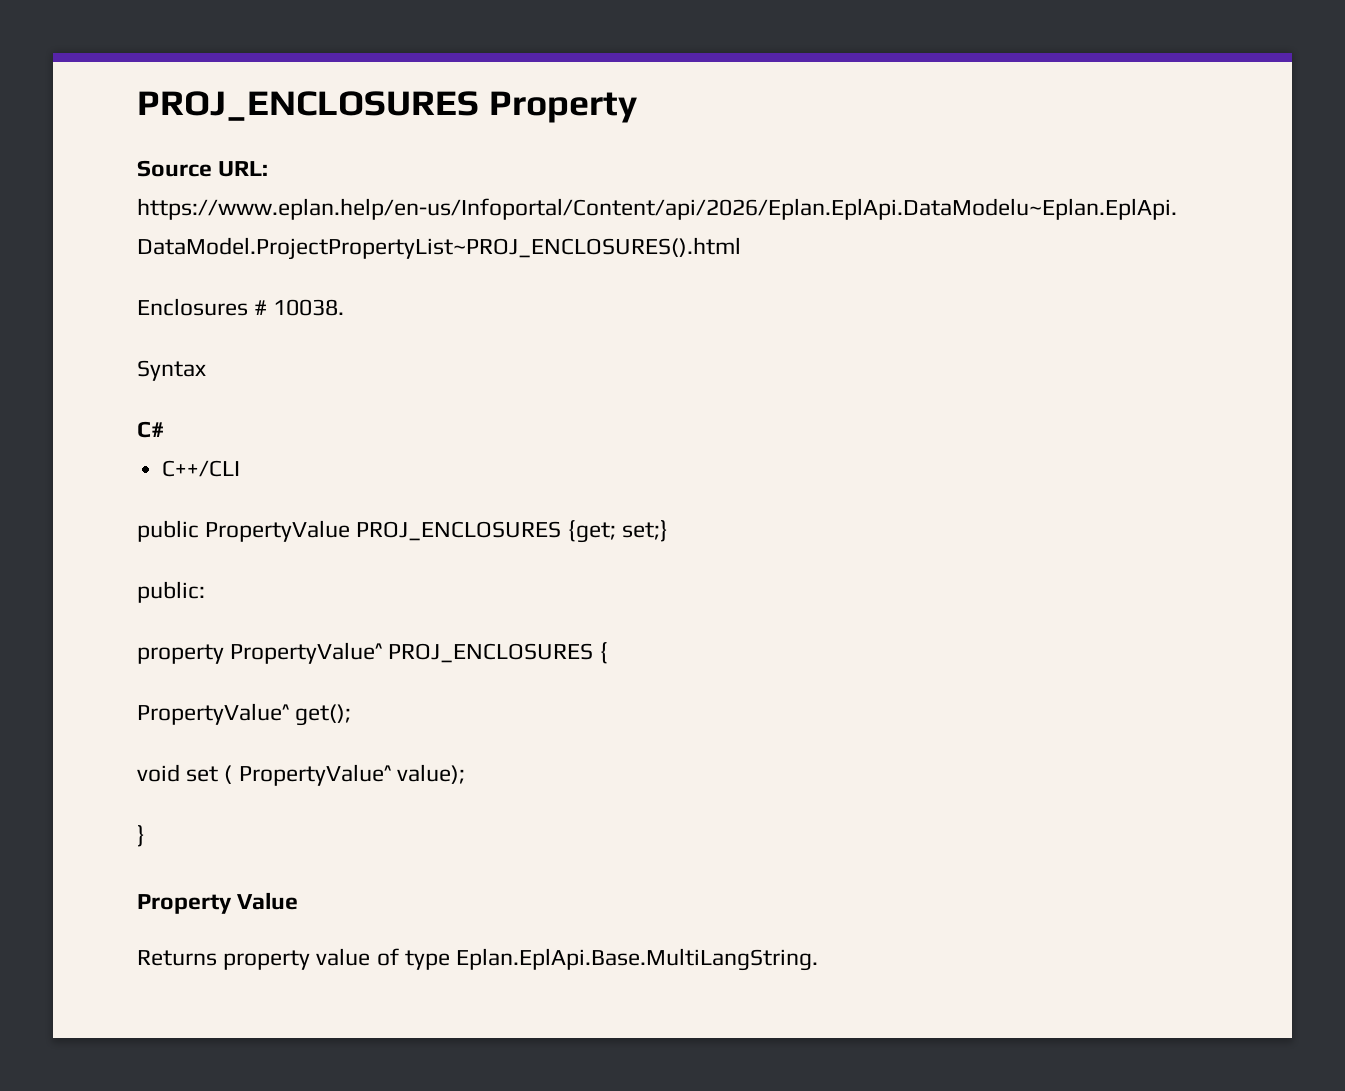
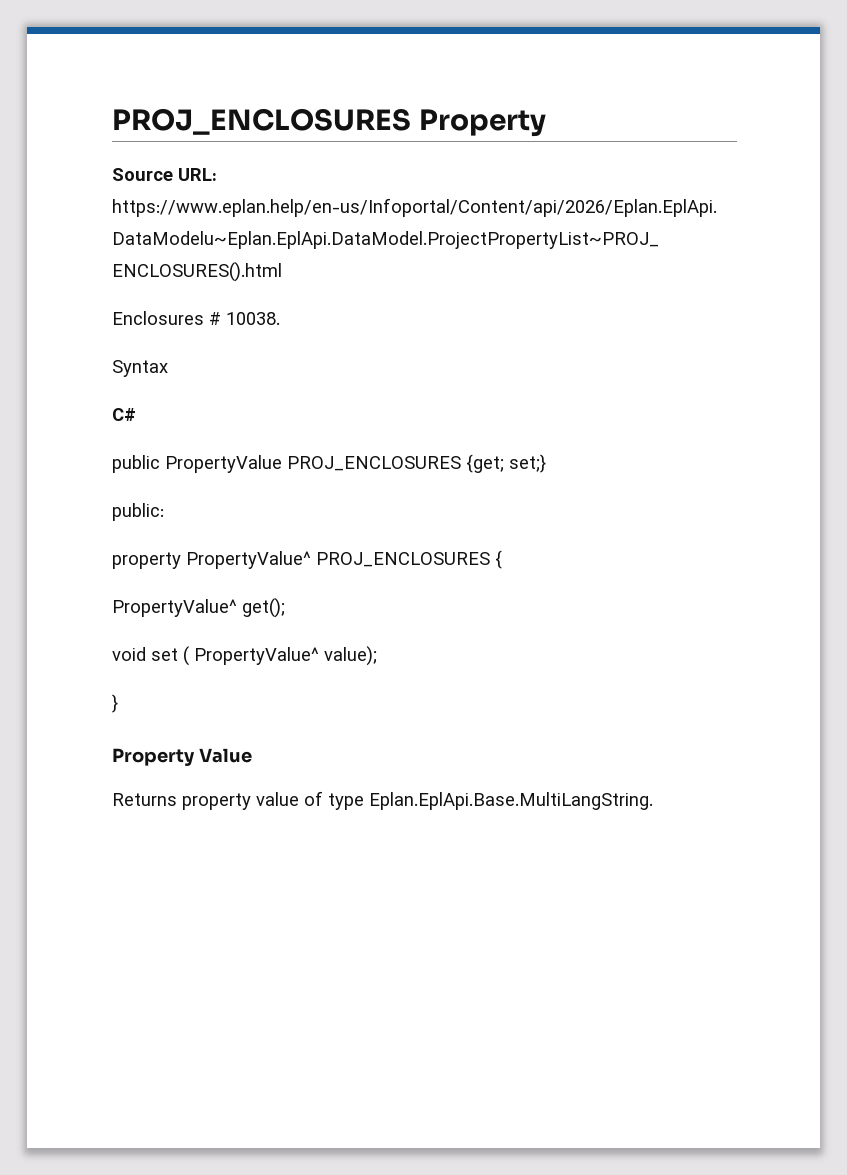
[162,460,241,477] // C++/CLI -> (136, 414) none

